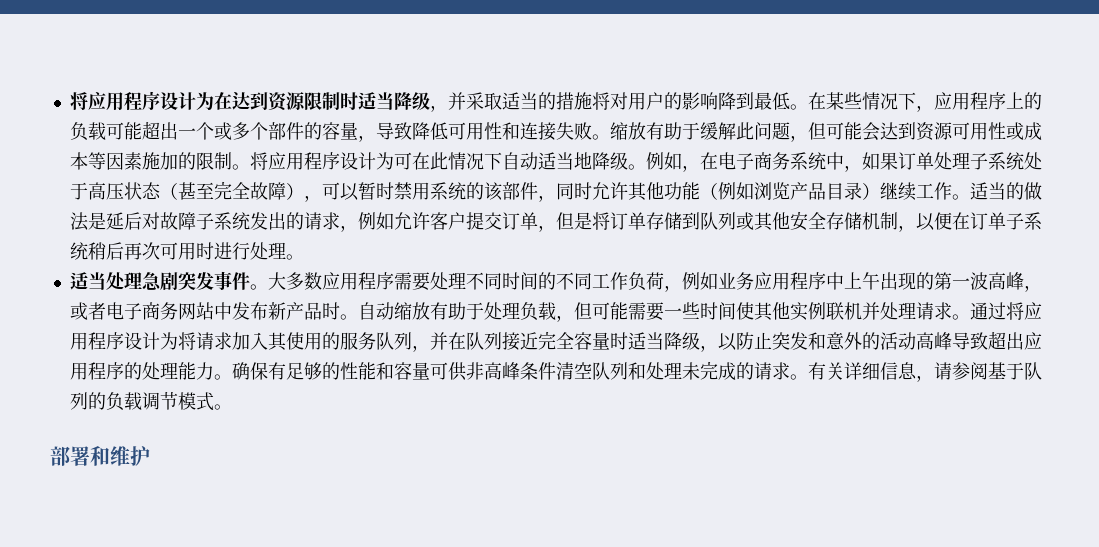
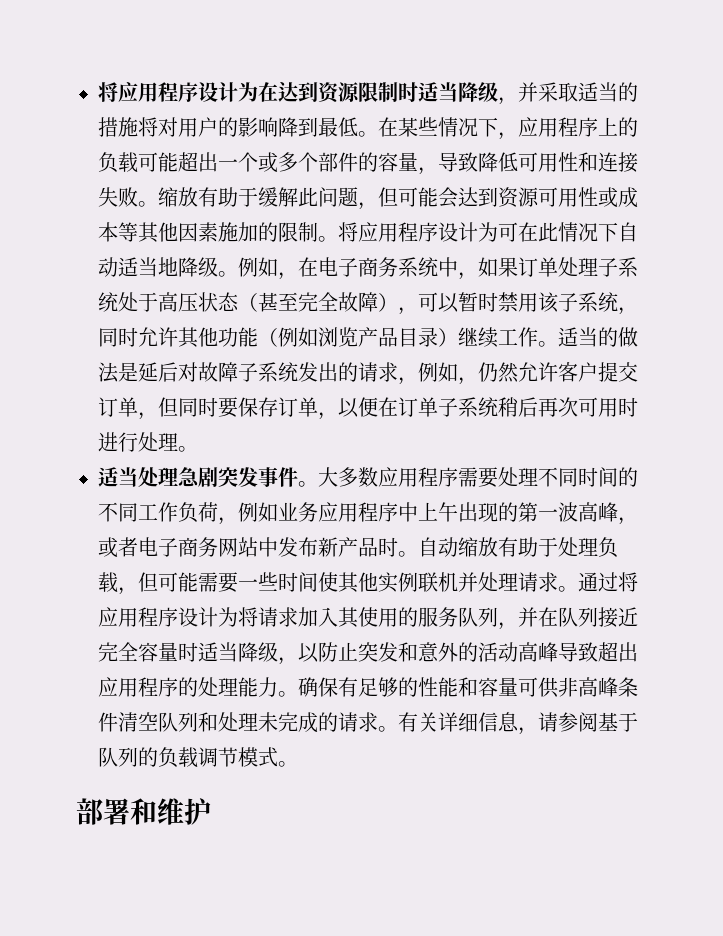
(106, 161) none -> [138,222,178,243] 其他
[429,182,538,201] 系统的该部件 -> [538,292,618,313] 该子系统
(394, 221) none -> [458,362,519,385] ，仍然
[573,211,898,231] 是将订单存储到队列或其他安全存储机制 -> [178,397,318,418] 同时要保存订单

